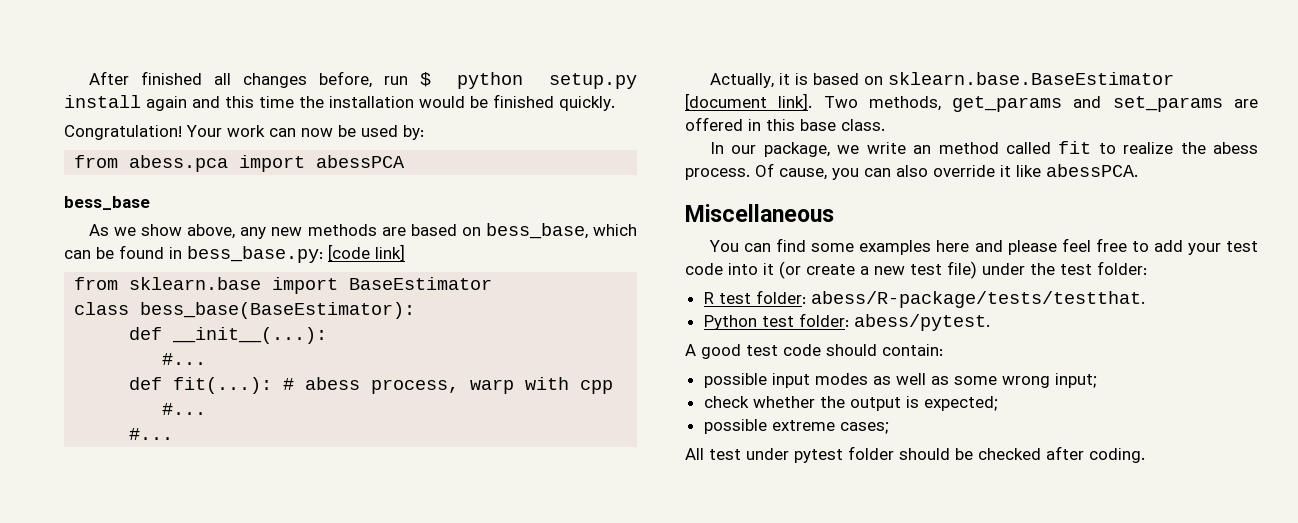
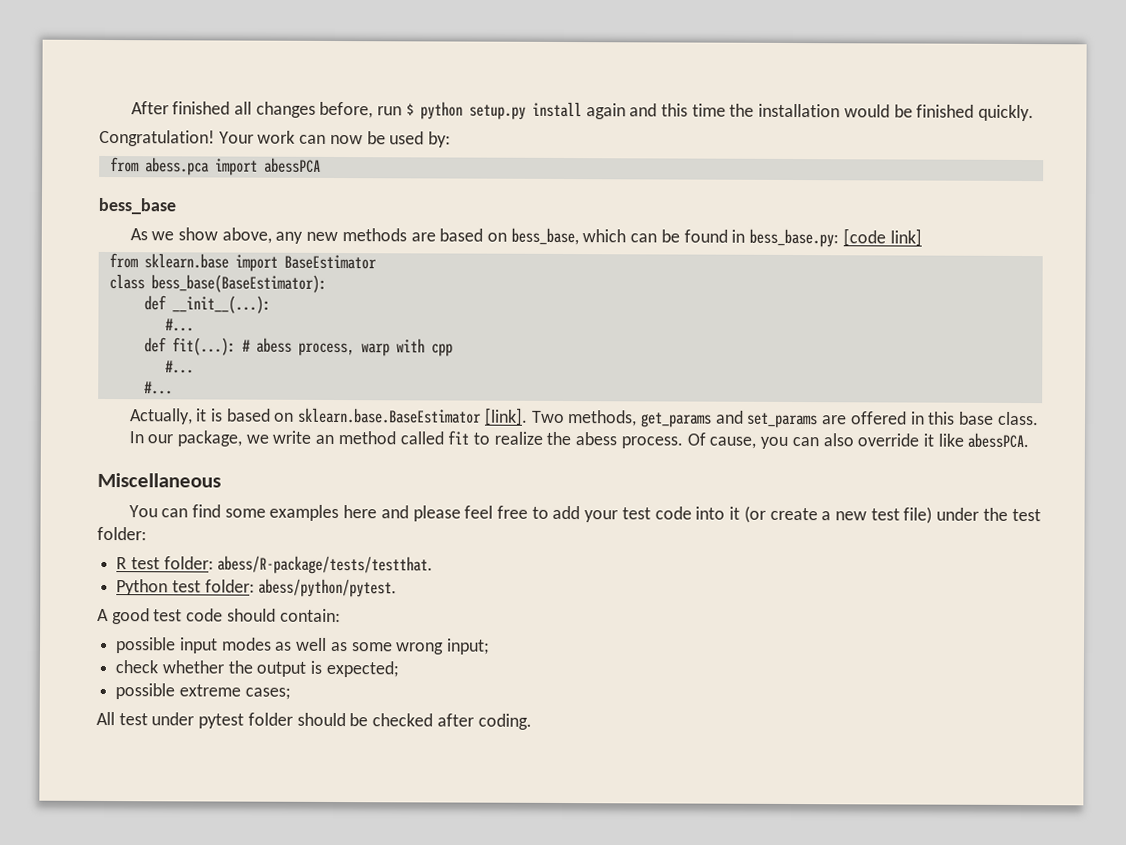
[685,93,813,111] [document link]. -> [483,407,528,426] [link].
[853,314,990,331] abess/pytest. -> [258,578,398,598] abess/python/pytest.

